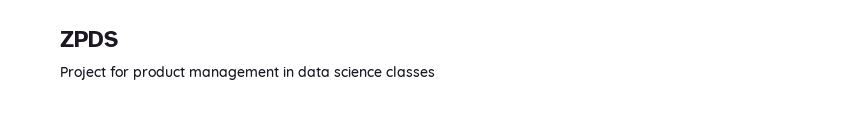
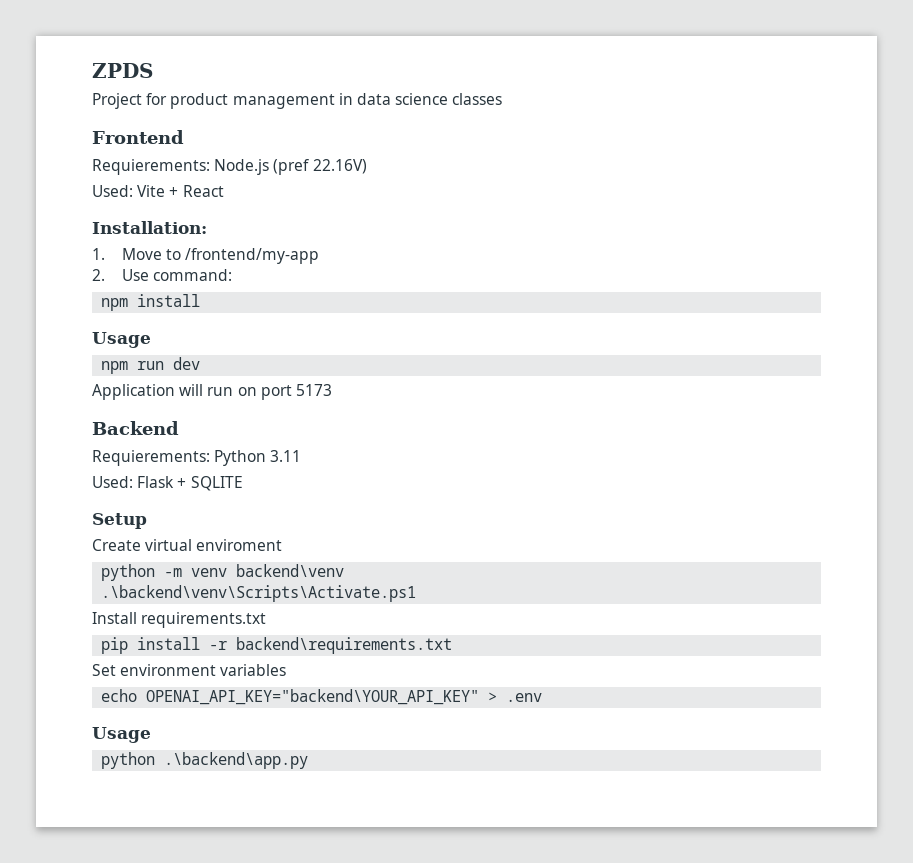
(435, 71) none -> [92,130,184,144] [92,159,367,175] [92,185,224,197] [92,221,207,234] [92,248,320,264] [92,269,232,281] [101,294,201,311] [92,332,151,348] [101,357,201,374] [92,384,332,400] [92,421,179,435] [92,450,302,466] [92,476,243,491] [92,513,147,529] [92,539,283,551] [101,564,345,581] [101,585,417,602] [92,612,267,628] [101,637,453,654] [92,664,287,676] [101,689,543,705] [92,727,151,743] [101,752,309,769] // Frontend // Requierements: Node.js (pref 22.16V) // Used: Vite + React // Installation: // 1. Move to /frontend/my-app // 2. Use command: // npm install // Usage // npm run dev // Application will run on port 5173 // Backend // Requierements: Python 3.11 // Used: Flask + SQLITE // Setup // Create virtual enviroment // python -m venv backend\venv // .\backend\venv\Scripts\Activate.ps1 // Install requirements.txt // pip install -r backend\requirements.txt // Set environment variables // echo OPENAI_API_KEY="backend\YOUR_API_KEY" > .env // Usage // python .\backend\app.py

